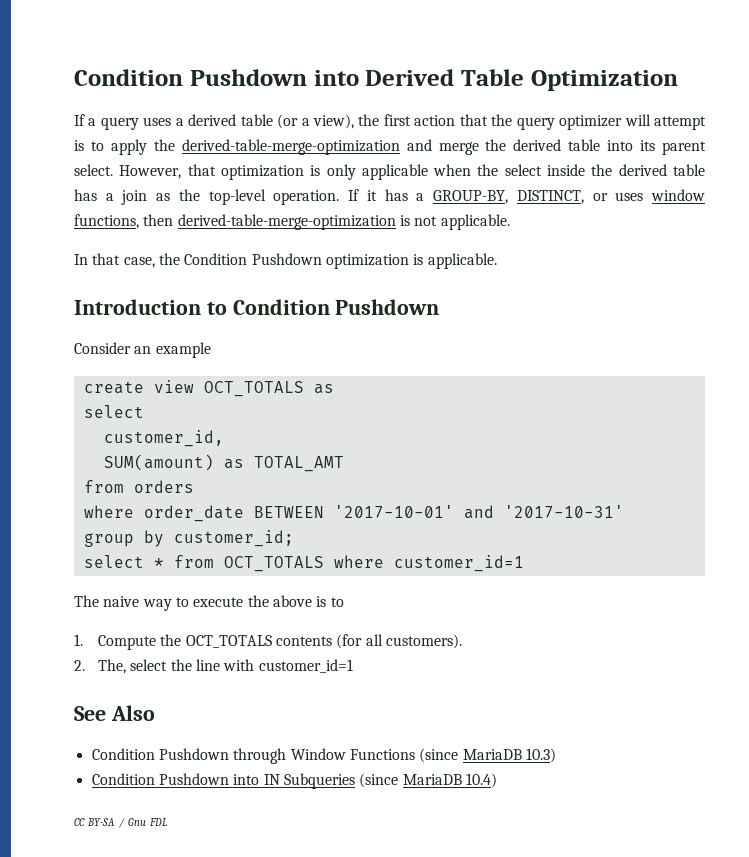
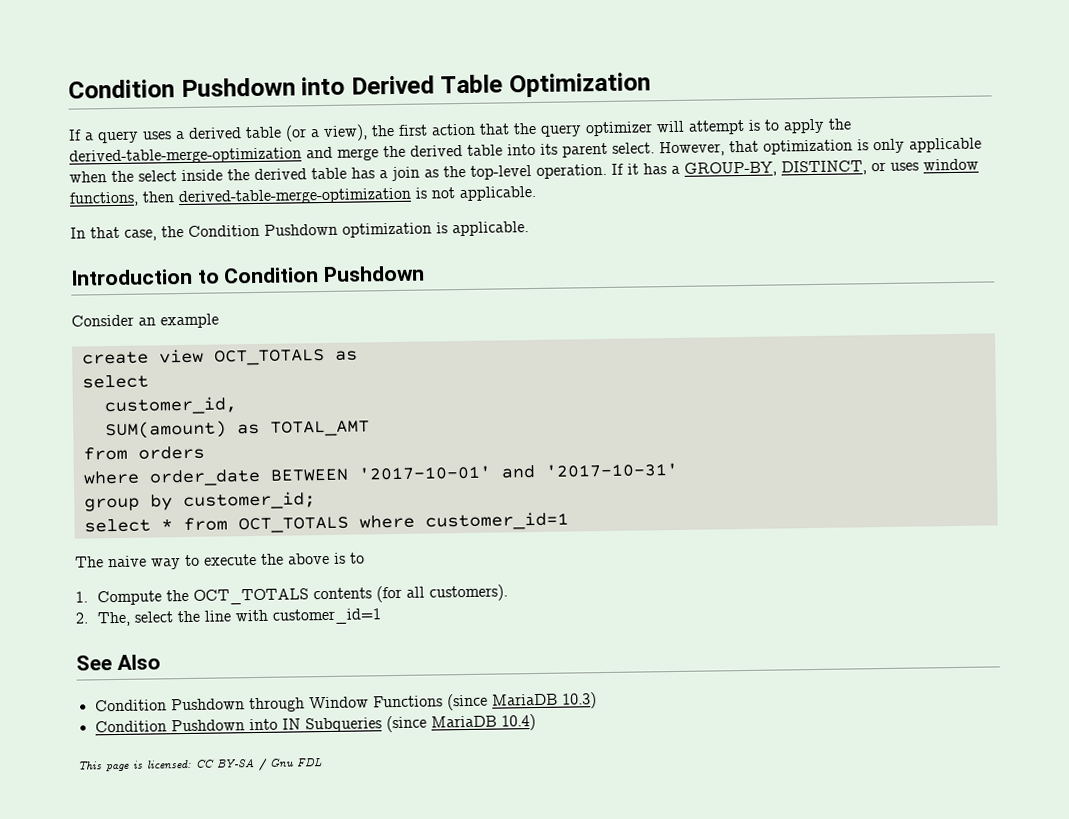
(497, 780) none -> [77,759,192,772] This page is licensed:

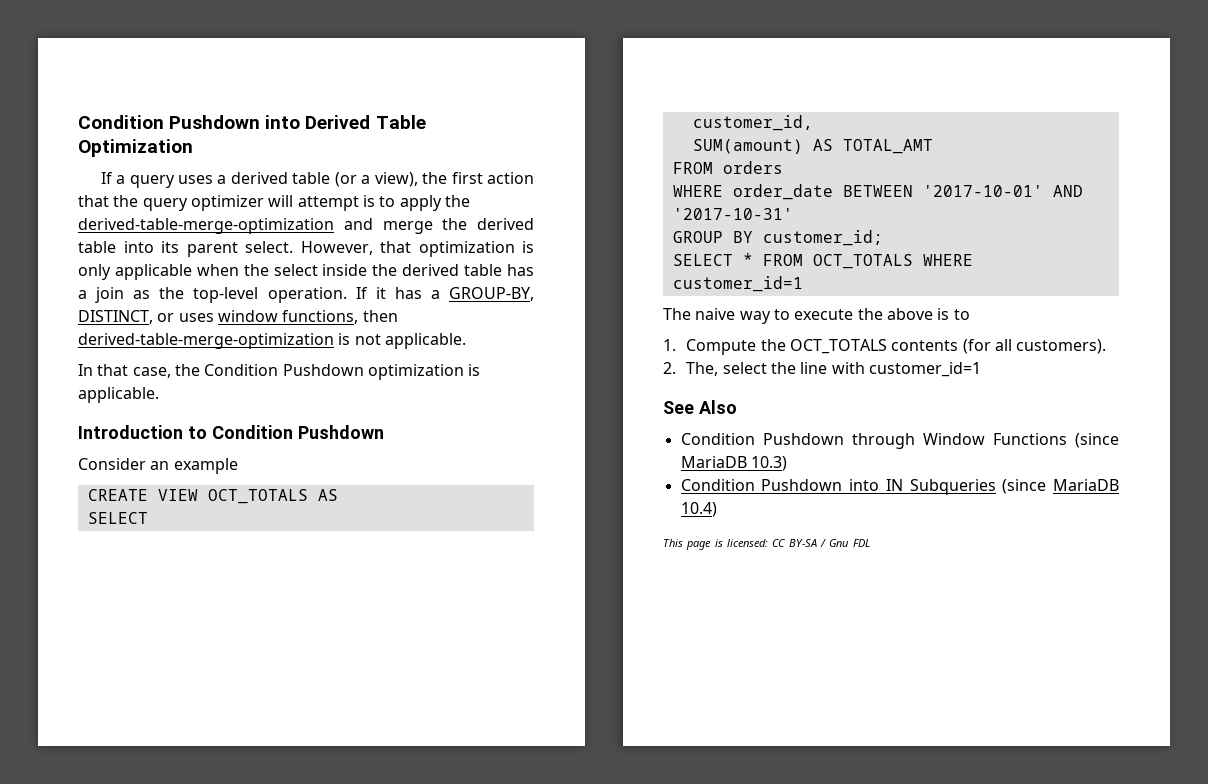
[81,348,358,366] [81,374,149,389] create view OCT_TOTALS as // select -> [87,489,338,504] [87,512,148,524] CREATE VIEW OCT_TOTALS AS // SELECT
[236,423,260,435] as -> [812,139,833,151] AS
[82,446,128,461] from -> [672,162,713,174] FROM
[82,470,140,485] where -> [672,185,723,197] WHERE
[500,465,535,479] and -> [1052,185,1083,197] AND
[83,494,173,512] group by -> [672,231,753,243] GROUP BY
[83,514,415,534] select * from OCT_TOTALS where -> [672,253,973,269] SELECT * FROM OCT_TOTALS WHERE

